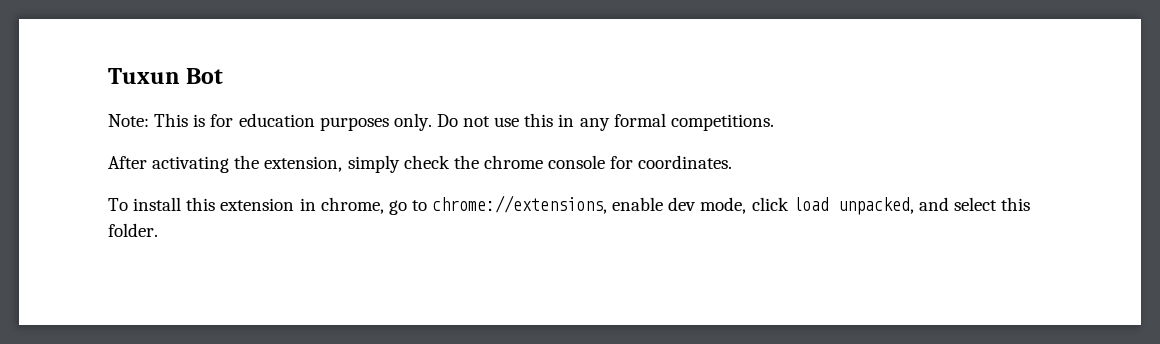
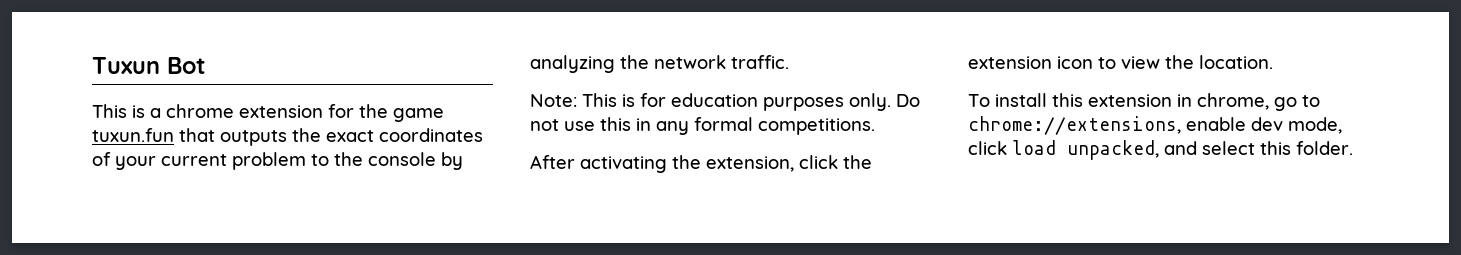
(224, 76) none -> [92,104,444,122] [92,128,483,146] [92,152,463,170] [530,55,789,73] // This is a chrome extension for the game tuxun.fun that outputs the exact coordinates of your current problem to the console by analyzing the network traffic.
[347,155,733,173] simply check the chrome console for coordinates. -> [799,155,872,169] [968,55,1273,69] click the extension icon to view the location.

